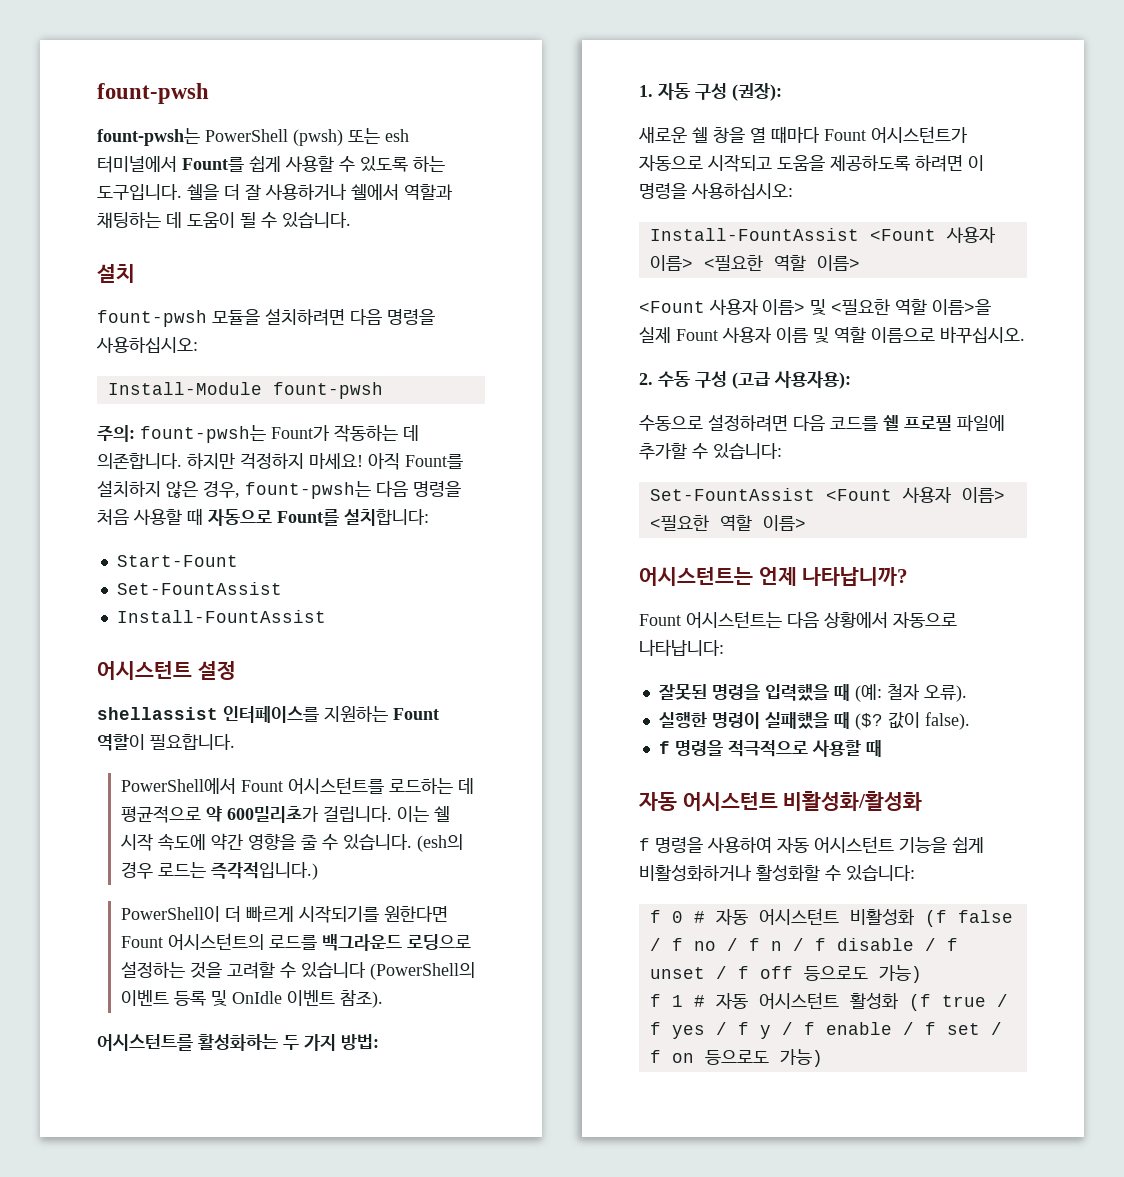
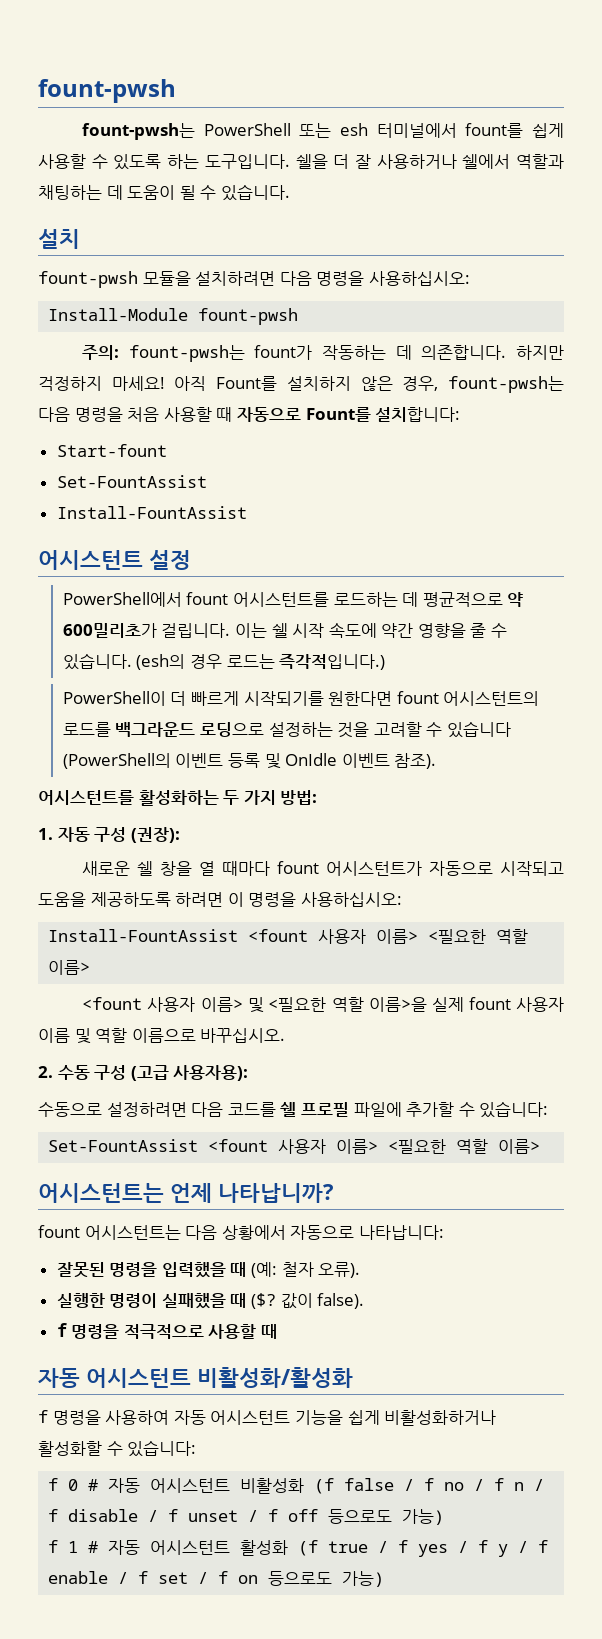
[293,129,343,146] (pwsh) -> (291, 129) none
[182,157,244,172] Fount를 -> [465,123,524,138] fount를
[271,425,330,441] Fount가 -> [254,345,313,360] fount가
[116,555,238,567] Start-Fount -> [56,444,167,457] Start-fount
[97,706,439,723] [97,734,235,751] // shellassist 인터페이스를 지원하는 Fount 역할이 필요합니다. -> (191, 560) none
[240,780,283,792] Fount -> [186,592,229,605] fount
[120,936,163,948] Fount -> [396,691,439,704] fount
[824,129,866,141] Fount -> [276,861,319,874] fount
[869,227,996,243] [649,255,860,271] [639,301,705,313] <Fount 사용자 이름> <필요한 역할 이름> // <Fount -> [248,929,529,944] [48,960,91,975] [81,997,142,1010] <fount 사용자 이름> <필요한 역할 이름> // <fount
[676,329,718,341] Fount -> [469,997,512,1010] fount
[825,489,892,501] <Fount -> [208,1139,269,1152] <fount
[639,614,681,626] Fount -> [38,1225,80,1238] fount

